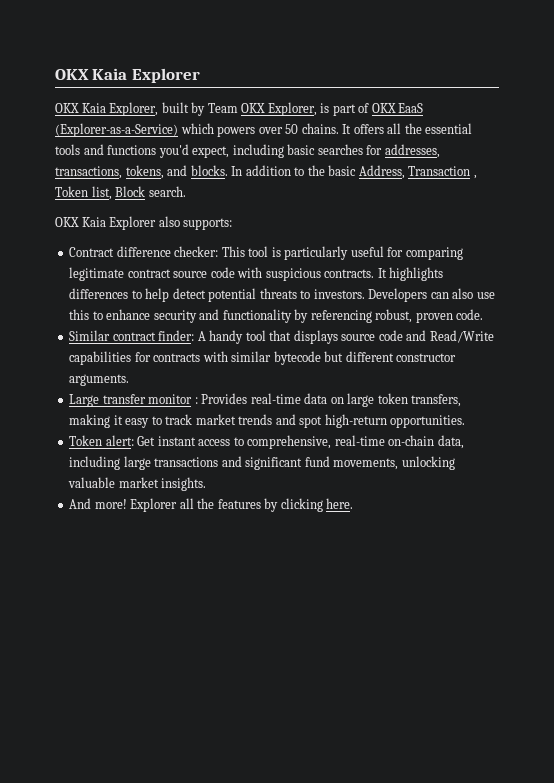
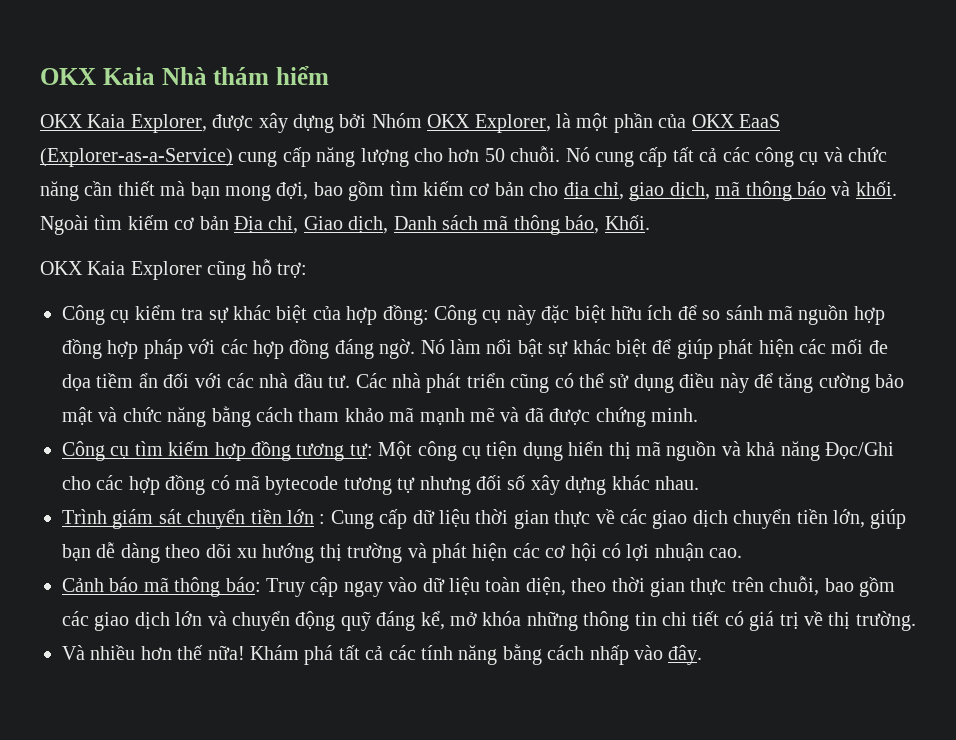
[55,68,200,83] OKX Kaia Explorer -> [40,65,329,85] OKX Kaia Nhà thám hiểm
[161,102,424,116] [55,123,473,137] [55,144,440,158] [55,165,477,179] [55,186,186,200] [55,216,233,230] [69,246,463,260] [69,267,444,281] [69,288,495,302] [69,309,484,323] [69,330,494,344] [69,351,457,365] [69,374,130,386] [69,393,462,407] [69,414,466,428] [69,435,464,449] [69,456,455,470] [68,477,207,491] [69,498,354,512] built by Team OKX Explorer, is part of OKX EaaS (Explorer-as-a-Service) which powers over 50 chains. It offers all the essential tools and functions you'd expect, including basic searches for addresses, transactions, tokens, and blocks. In addition to the basic Address, Transaction , Token list, Block search. // OKX Kaia Explorer also supports: // Contract difference checker: This tool is particularly useful for comparing legitimate contract source code with suspicious contracts. It highlights differences to help detect potential threats to investors. Developers can also use this to enhance security and functionality by referencing robust, proven code. // Similar contract finder: A handy tool that displays source code and Read/Write capabilities for contracts with similar bytecode but different constructor arguments. // Large transfer monitor : Provides real-time data on large token transfers, making it easy to track market trends and spot high-return opportunities. // Token alert: Get instant access to comprehensive, real-time on-chain data, including large transactions and significant fund movements, unlocking valuable market insights. // And more! Explorer all the features by clicking here. -> [212,113,780,133] [40,146,888,167] [40,181,897,201] [40,215,650,235] [40,259,307,280] [62,305,885,325] [62,339,888,359] [62,373,905,393] [62,406,698,427] [62,441,894,461] [62,475,699,495] [62,509,907,529] [62,542,743,563] [62,576,895,597] [62,611,916,631] [62,644,703,665] được xây dựng bởi Nhóm OKX Explorer, là một phần của OKX EaaS (Explorer-as-a-Service) cung cấp năng lượng cho hơn 50 chuỗi. Nó cung cấp tất cả các công cụ và chức năng cần thiết mà bạn mong đợi, bao gồm tìm kiếm cơ bản cho địa chỉ, giao dịch, mã thông báo và khối. Ngoài tìm kiếm cơ bản Địa chỉ, Giao dịch, Danh sách mã thông báo, Khối. // OKX Kaia Explorer cũng hỗ trợ: // Công cụ kiểm tra sự khác biệt của hợp đồng: Công cụ này đặc biệt hữu ích để so sánh mã nguồn hợp đồng hợp pháp với các hợp đồng đáng ngờ. Nó làm nổi bật sự khác biệt để giúp phát hiện các mối đe dọa tiềm ẩn đối với các nhà đầu tư. Các nhà phát triển cũng có thể sử dụng điều này để tăng cường bảo mật và chức năng bằng cách tham khảo mã mạnh mẽ và đã được chứng minh. // Công cụ tìm kiếm hợp đồng tương tự: Một công cụ tiện dụng hiển thị mã nguồn và khả năng Đọc/Ghi cho các hợp đồng có mã bytecode tương tự nhưng đối số xây dựng khác nhau. // Trình giám sát chuyển tiền lớn : Cung cấp dữ liệu thời gian thực về các giao dịch chuyển tiền lớn, giúp bạn dễ dàng theo dõi xu hướng thị trường và phát hiện các cơ hội có lợi nhuận cao. // Cảnh báo mã thông báo: Truy cập ngay vào dữ liệu toàn diện, theo thời gian thực trên chuỗi, bao gồm các giao dịch lớn và chuyển động quỹ đáng kể, mở khóa những thông tin chi tiết có giá trị về thị trường. // Và nhiều hơn thế nữa! Khám phá tất cả các tính năng bằng cách nhấp vào đây.

